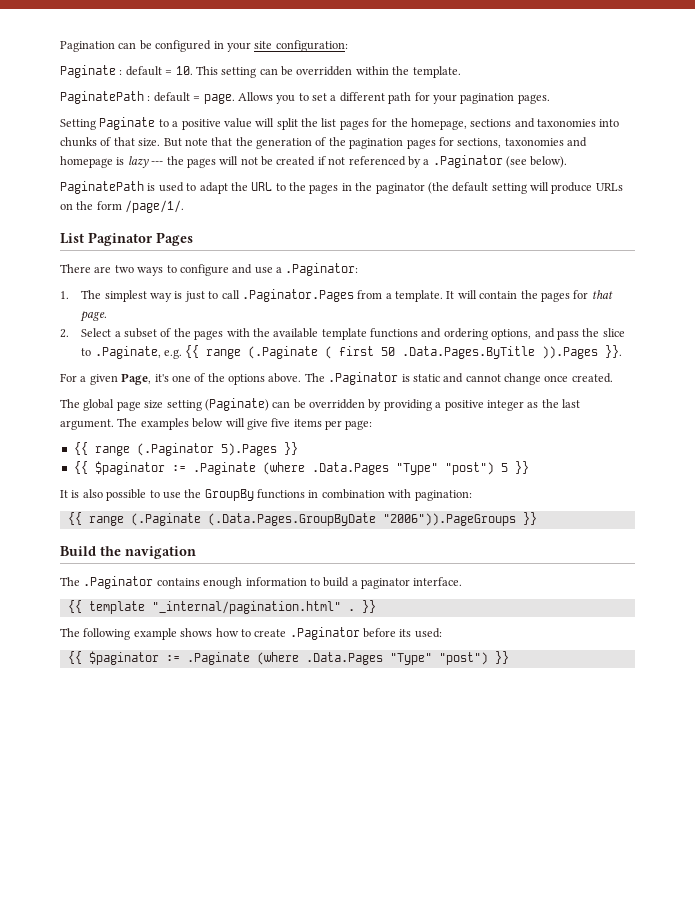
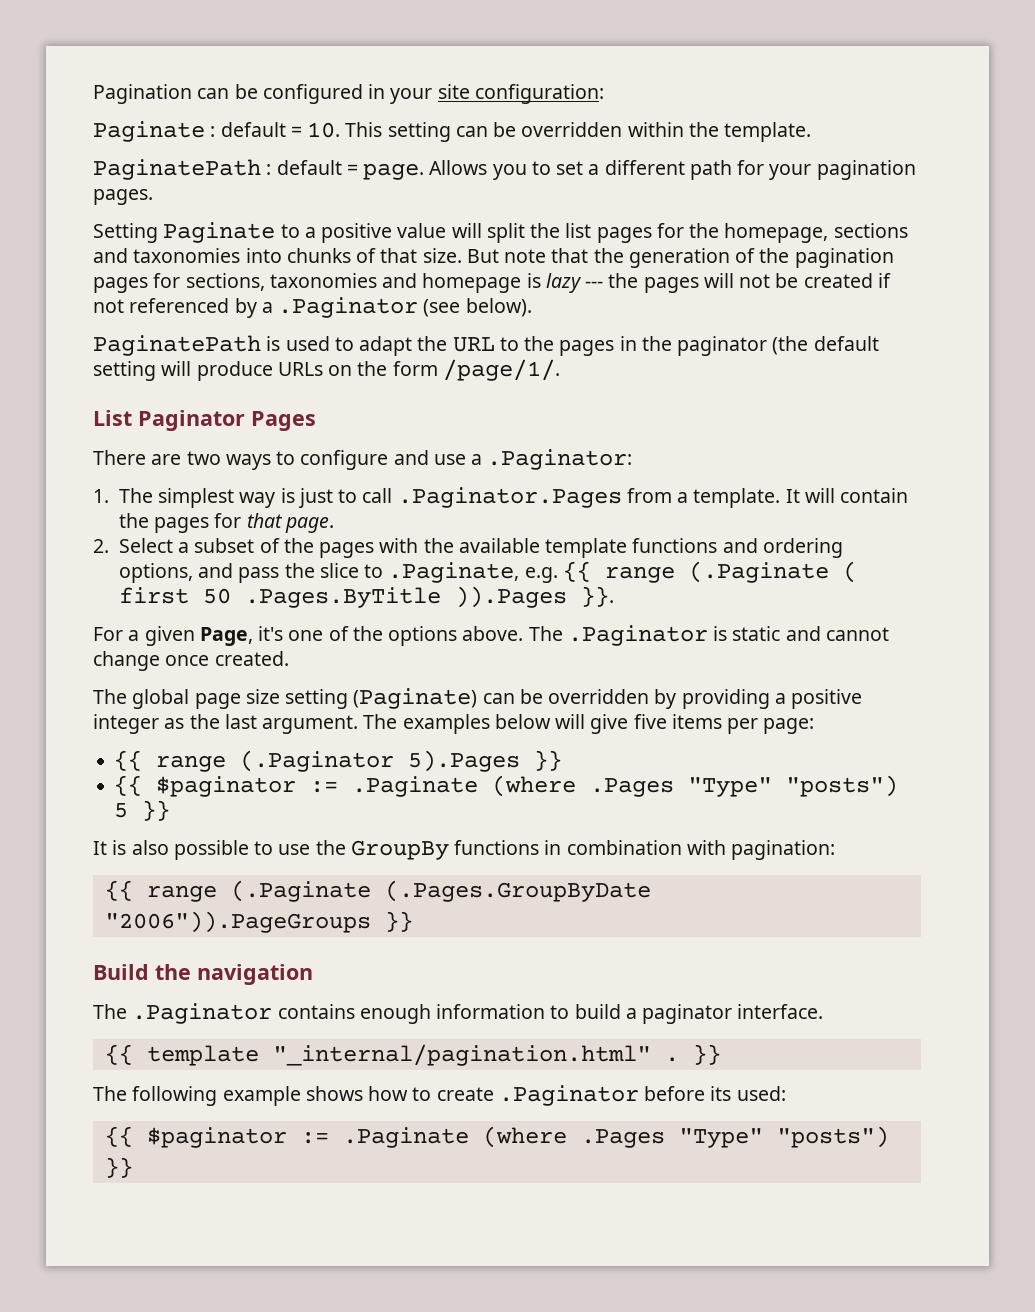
[402,346,536,359] .Data.Pages.ByTitle -> [244,587,441,608] .Pages.ByTitle
[311,462,494,475] .Data.Pages "Type" "post") -> [590,775,899,797] .Pages "Type" "posts")
[207,513,376,526] (.Data.Pages.GroupByDate -> [384,880,651,902] (.Pages.GroupByDate
[305,652,488,665] .Data.Pages "Type" "post") -> [580,1126,889,1148] .Pages "Type" "posts")

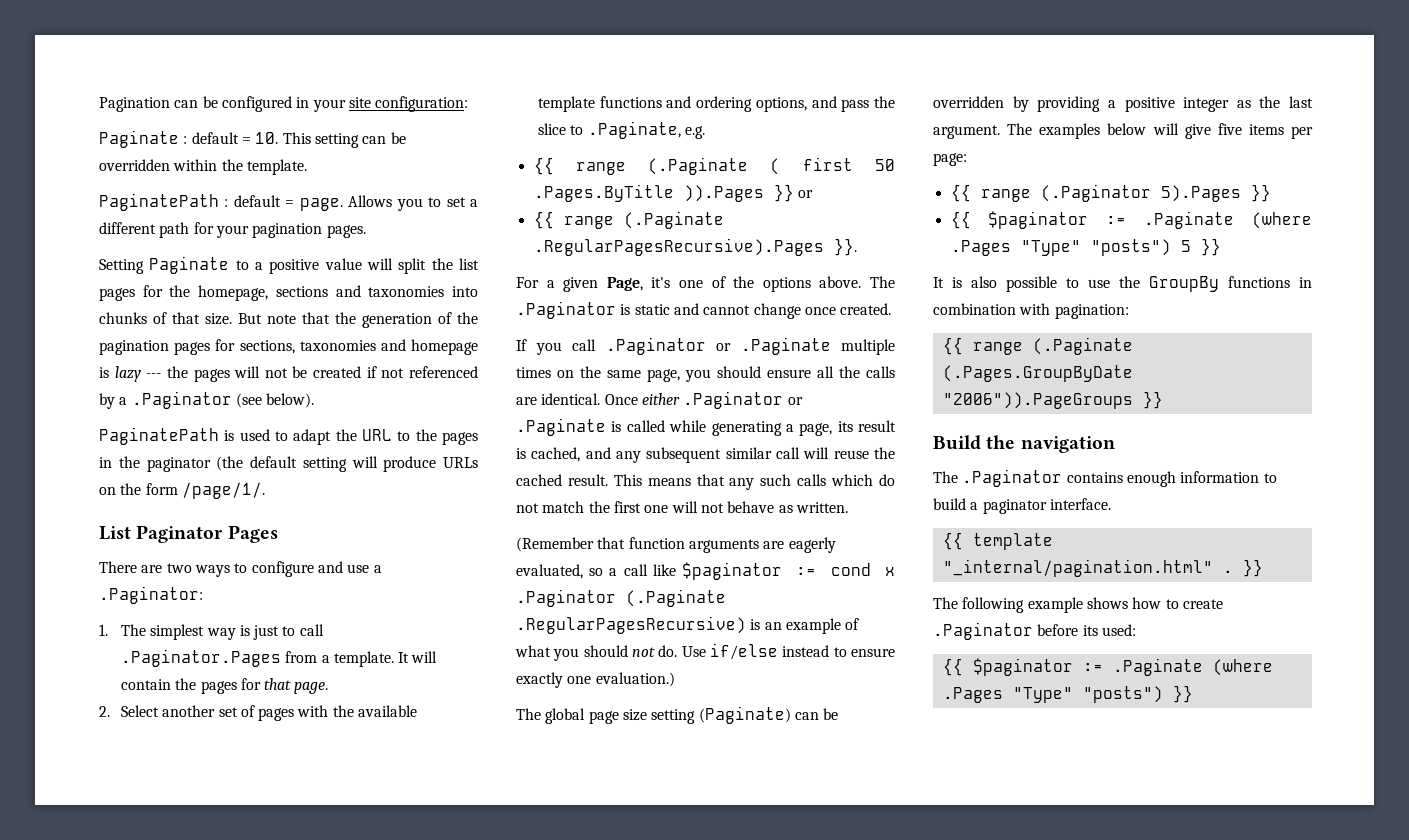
[178,538,314,553] a subset of the -> [162,705,255,717] another set of
(558, 575) none -> (705, 132) //
(567, 597) none -> [773,184,813,202] [533,211,724,229] [533,238,824,256] }} or // {{ range (.Paginate .RegularPagesRecursive).Pages
(289, 658) none -> [516,337,895,355] [516,366,895,382] [516,391,803,409] [516,418,896,436] [516,447,895,463] [516,474,895,490] [516,501,848,513] [516,537,836,553] [516,562,895,580] [516,589,726,607] [516,616,860,634] [515,643,895,661] [516,672,675,688] // If you call .Paginator or .Paginate multiple times on the same page, you should ensure all the calls are identical. Once either .Paginator or .Paginate is called while generating a page, its result is cached, and any subsequent similar call will reuse the cached result. This means that any such calls which do not match the first one will not behave as written. // (Remember that function arguments are eagerly evaluated, so a call like $paginator := cond x .Paginator (.Paginate .RegularPagesRecursive) is an example of what you should not do. Use if/else instead to ensure exactly one evaluation.)

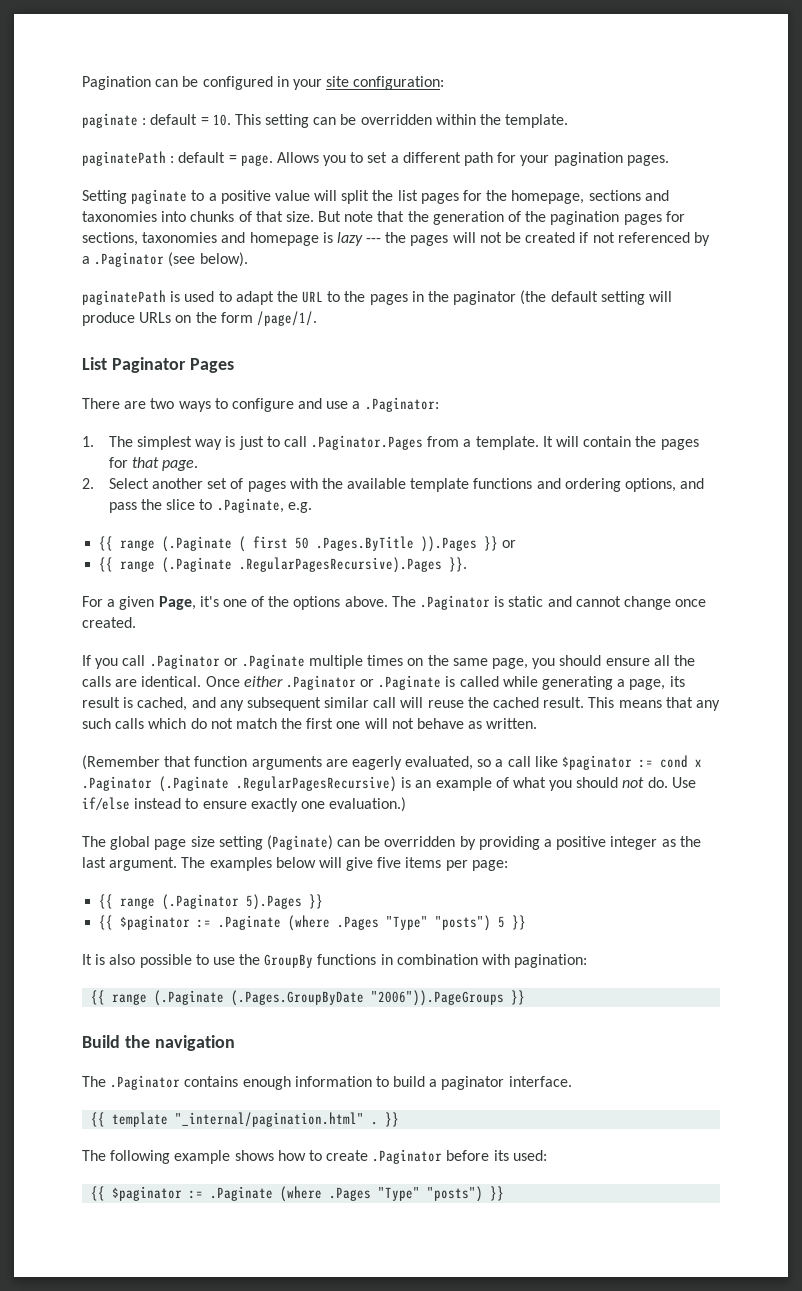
[99,130,179,148] Paginate -> [82,113,138,128] paginate
[99,193,219,211] PaginatePath -> [82,151,166,166] paginatePath
[149,256,230,274] Paginate -> [131,189,188,204] paginate
[99,427,219,445] PaginatePath -> [82,290,166,305] paginatePath

